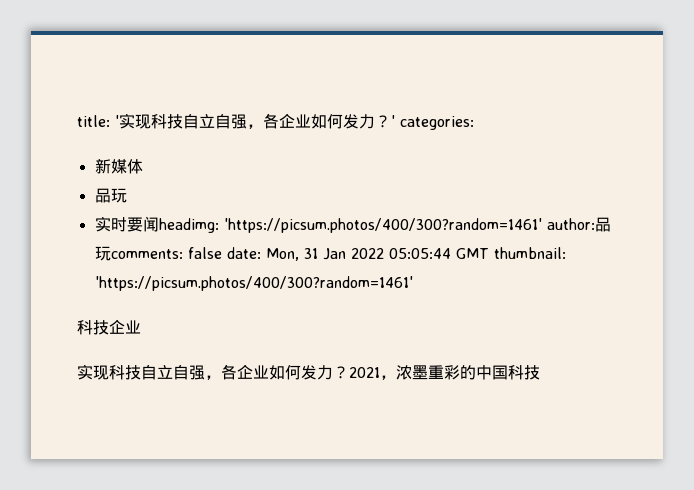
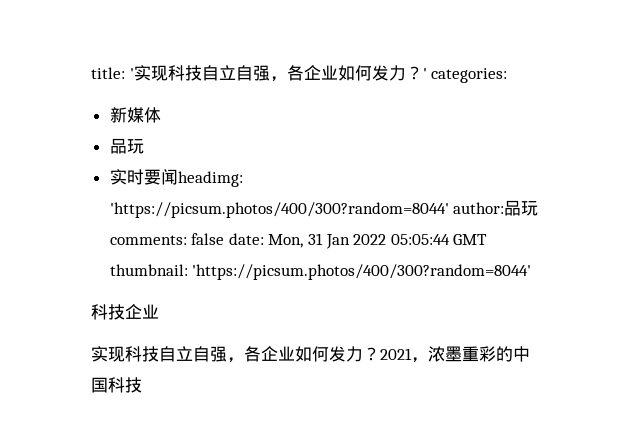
[223,218,542,233] 'https://picsum.photos/400/300?random=1461' -> [109,202,449,218] 'https://picsum.photos/400/300?random=8044'
[94,276,413,291] 'https://picsum.photos/400/300?random=1461' -> [192,264,532,280] 'https://picsum.photos/400/300?random=8044'

